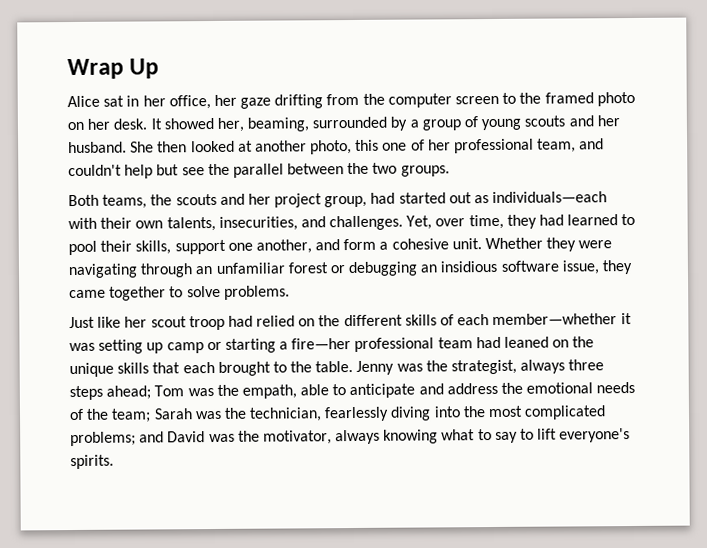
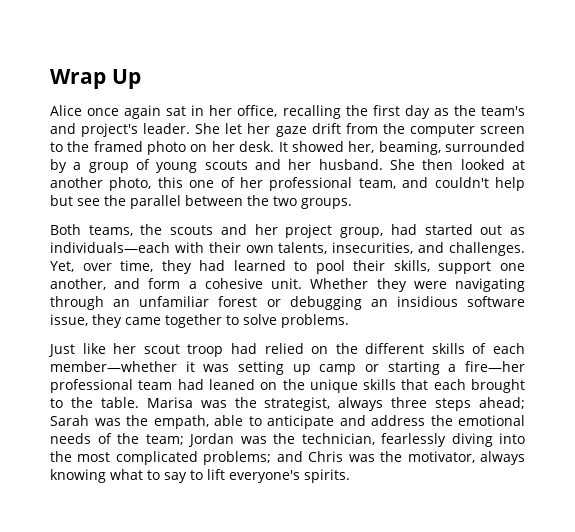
(100, 101) none -> [87,105,162,119] once again
(211, 102) none -> [282,105,525,119] [50,123,243,137] recalling the first day as the team's and project's leader. She let
[274,94,324,109] drifting -> [311,123,341,134] drift
[356,360,395,375] Jenny -> [146,397,193,408] Marisa
[154,385,185,397] Tom -> [50,415,89,426] Sarah
[153,408,193,420] Sarah -> [188,433,234,447] Jordan
[167,431,206,443] David -> [308,451,344,462] Chris

